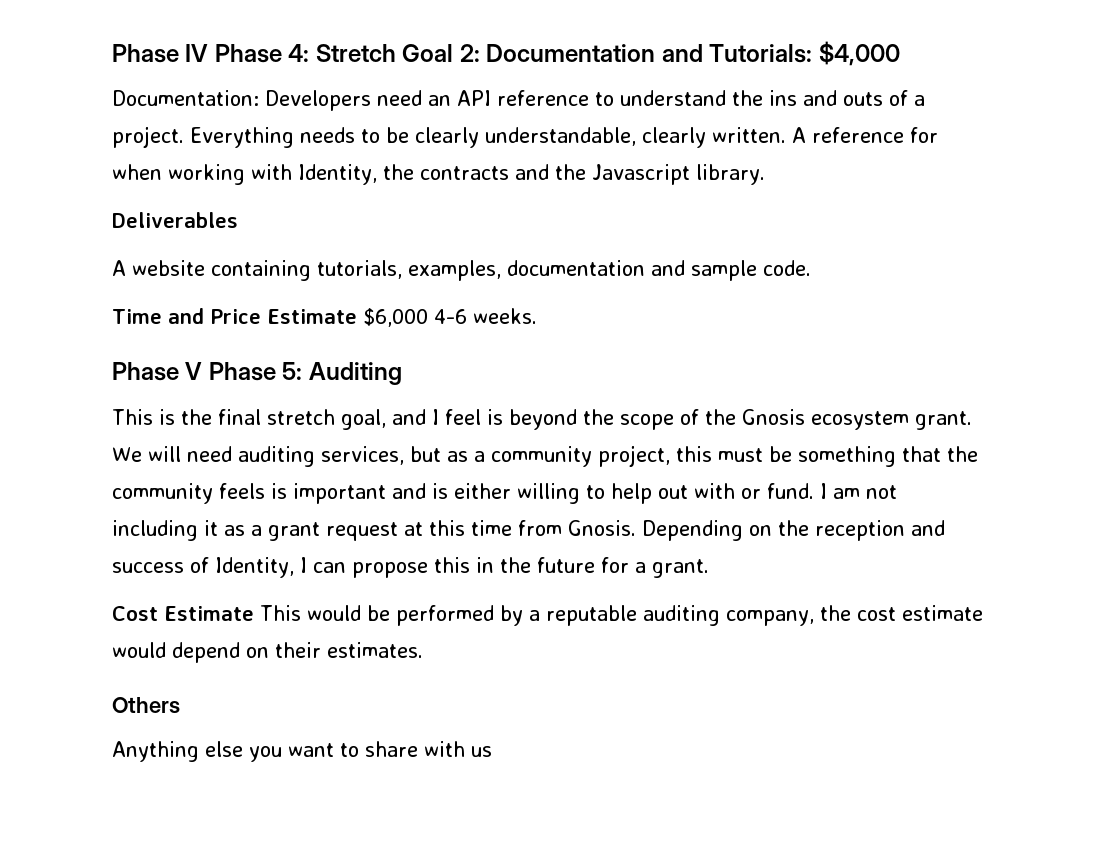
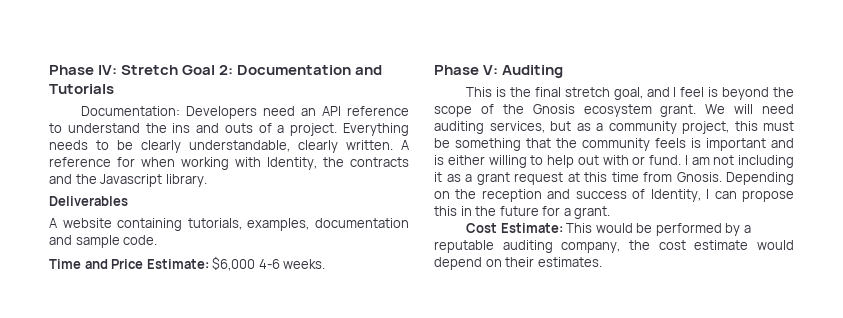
[112,44,310,63] Phase IV Phase 4: -> [49,65,118,75] Phase IV:
[709,41,900,66] Tutorials: $4,000 -> [49,84,114,94] Tutorials
[267,309,357,324] Estimate -> [146,259,209,269] Estimate:
[185,362,303,381] V Phase 5: -> [483,65,499,75] V:
[164,606,254,621] Estimate -> [500,223,563,233] Estimate:
[112,697,180,714] [112,741,492,762] // Others // Anything else you want to share with us -> (602, 262) none

